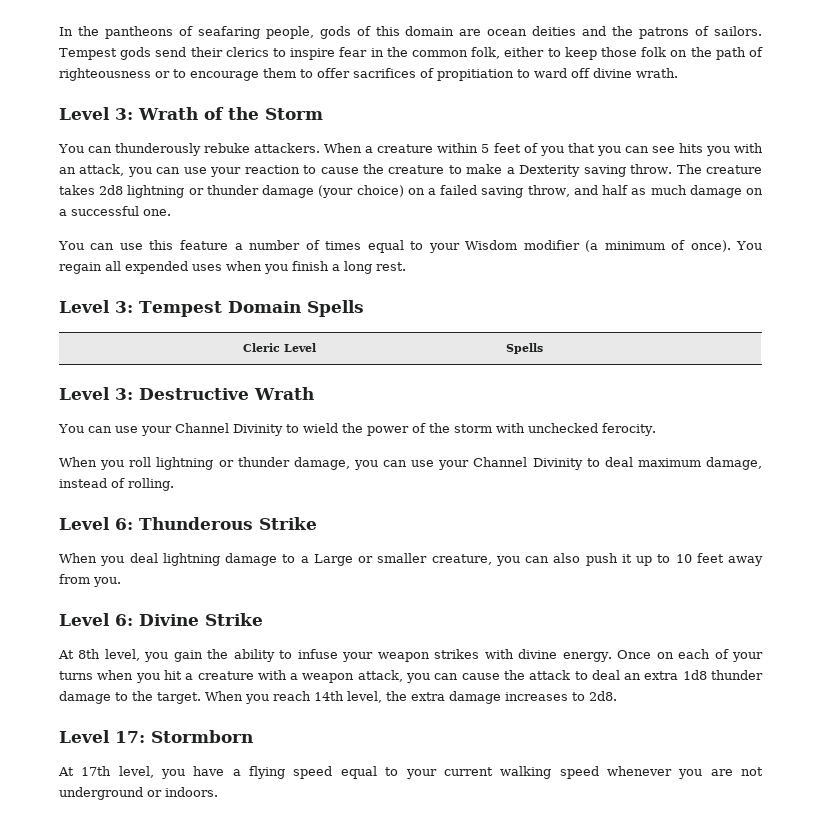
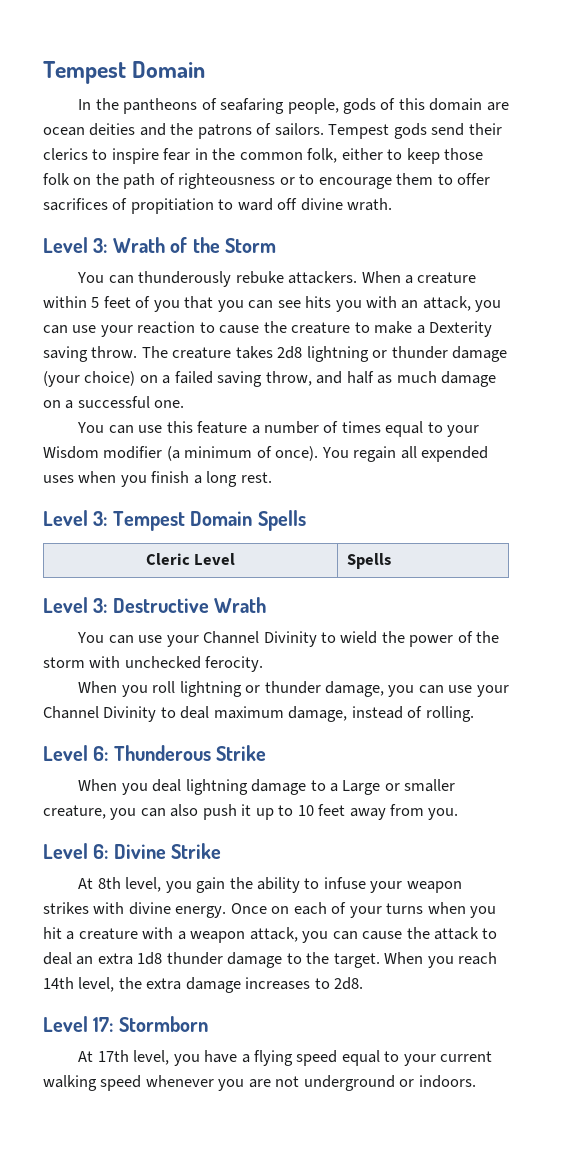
(59, 31) none -> [43,61,206,84] Tempest Domain //

